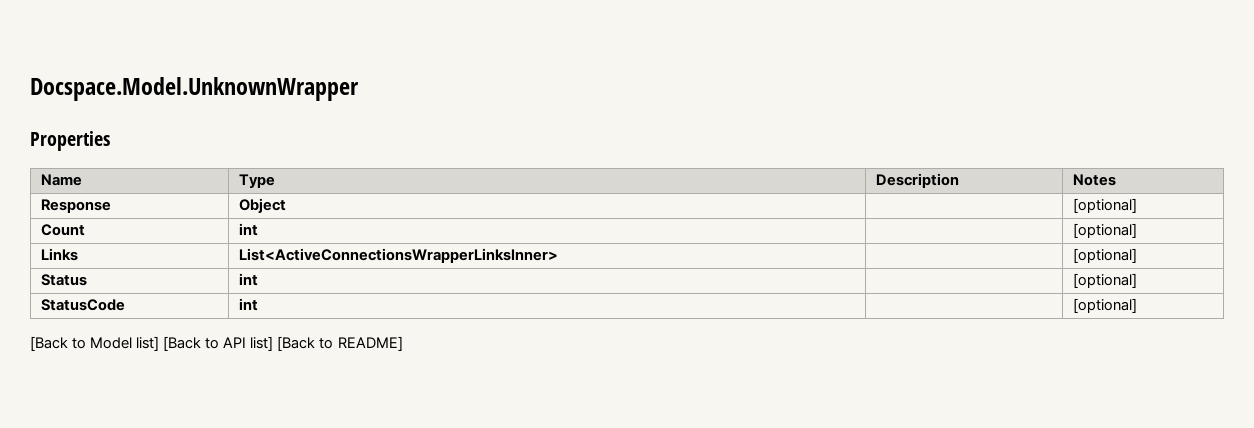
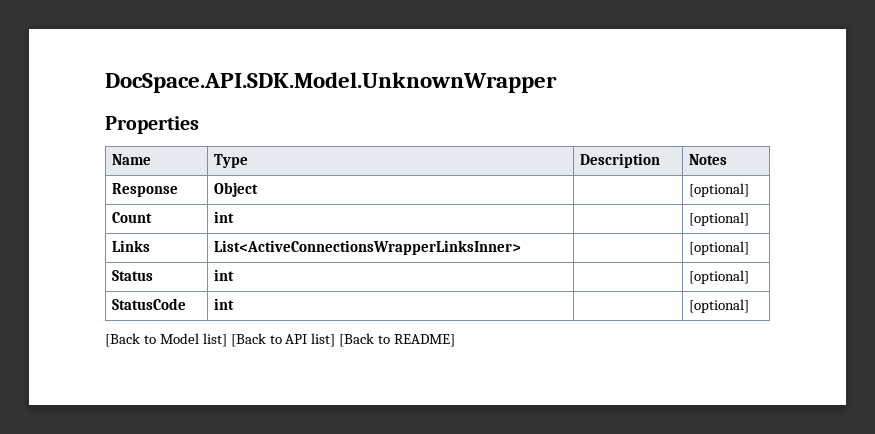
[30,77,359,101] Docspace.Model.UnknownWrapper -> [105,72,557,93] DocSpace.API.SDK.Model.UnknownWrapper

